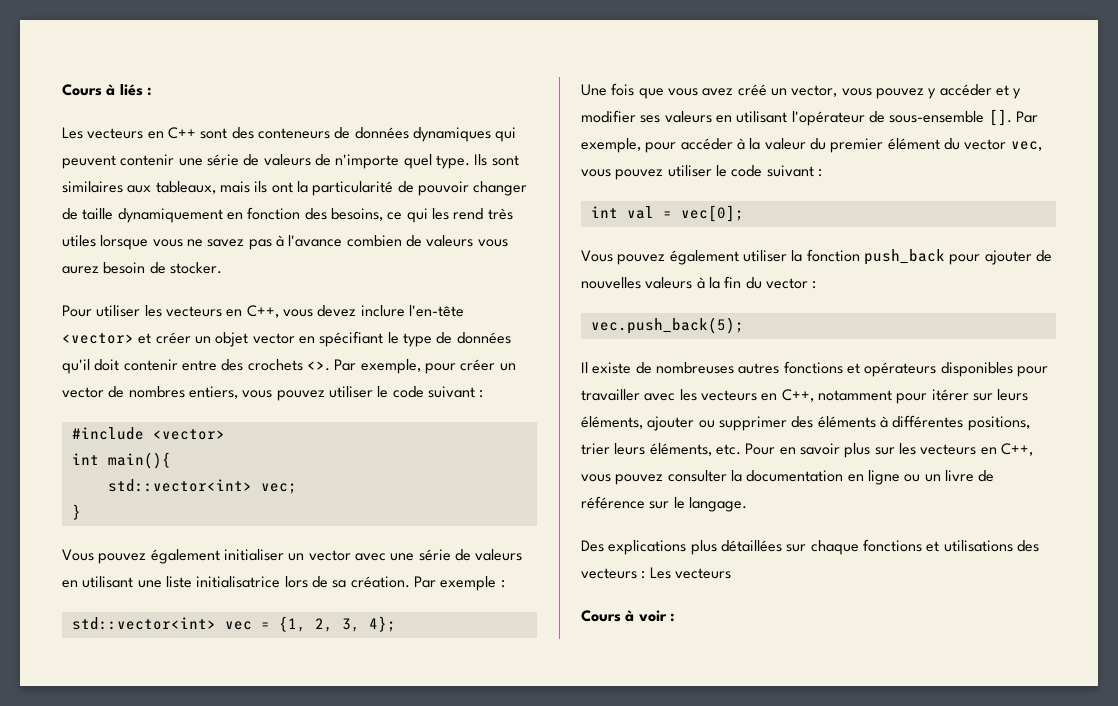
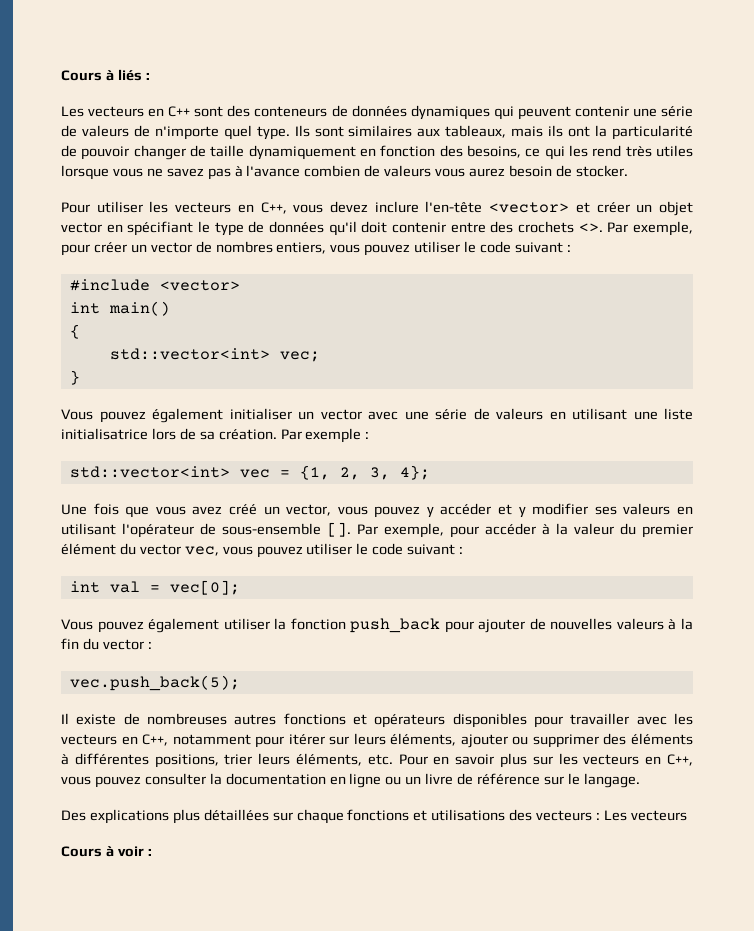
[107,452,171,469] main(){ -> [108,301,170,316] [69,324,80,339] main() // {

